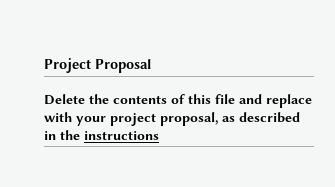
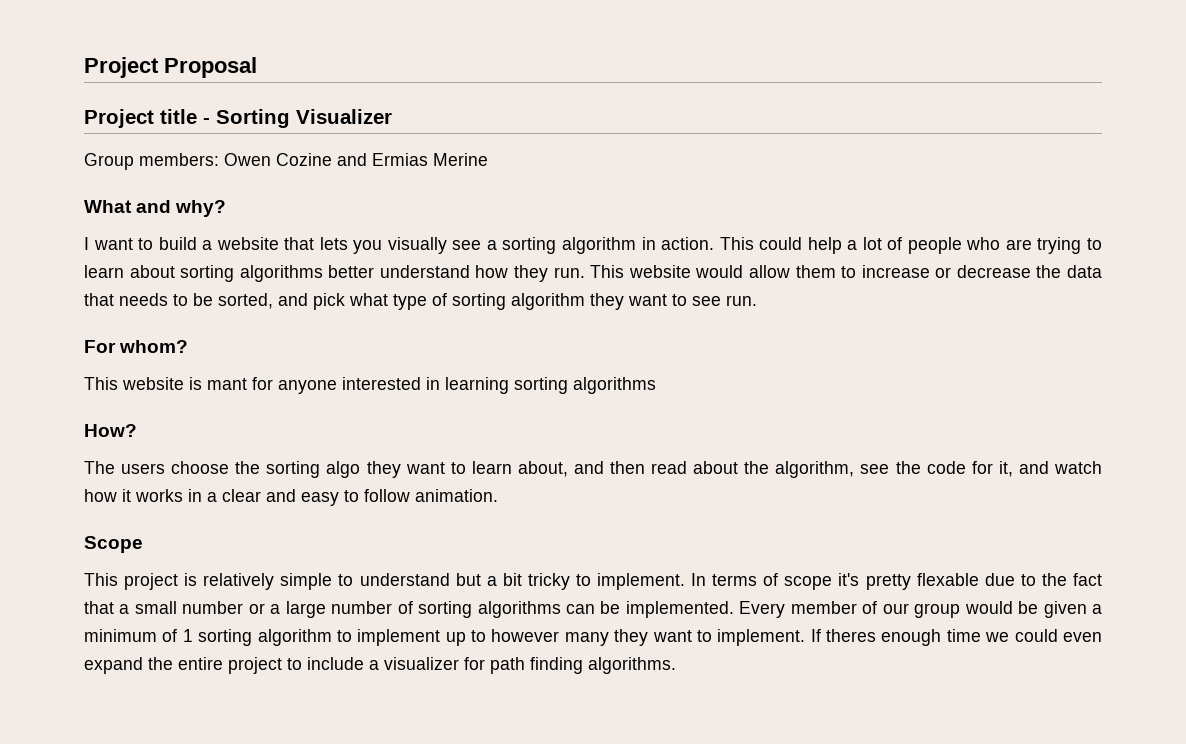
[44,94,312,108] [44,112,300,126] [44,130,159,140] Delete the contents of this file and replace with your project proposal, as described in the instructions -> [84,109,392,128] [84,153,488,170] [84,200,227,217] [84,237,1102,254] [84,265,1102,282] [84,293,757,310] [84,340,189,353] [84,377,656,394] [84,424,137,437] [84,461,1102,478] [84,489,498,506] [84,536,143,553] [84,573,1102,590] [84,601,1103,618] [84,629,1103,646] [84,657,676,674] Project title - Sorting Visualizer // Group members: Owen Cozine and Ermias Merine // What and why? // I want to build a website that lets you visually see a sorting algorithm in action. This could help a lot of people who are trying to learn about sorting algorithms better understand how they run. This website would allow them to increase or decrease the data that needs to be sorted, and pick what type of sorting algorithm they want to see run. // For whom? // This website is mant for anyone interested in learning sorting algorithms // How? // The users choose the sorting algo they want to learn about, and then read about the algorithm, see the code for it, and watch how it works in a clear and easy to follow animation. // Scope // This project is relatively simple to understand but a bit tricky to implement. In terms of scope it's pretty flexable due to the fact that a small number or a large number of sorting algorithms can be implemented. Every member of our group would be given a minimum of 1 sorting algorithm to implement up to however many they want to implement. If theres enough time we could even expand the entire project to include a visualizer for path finding algorithms.

